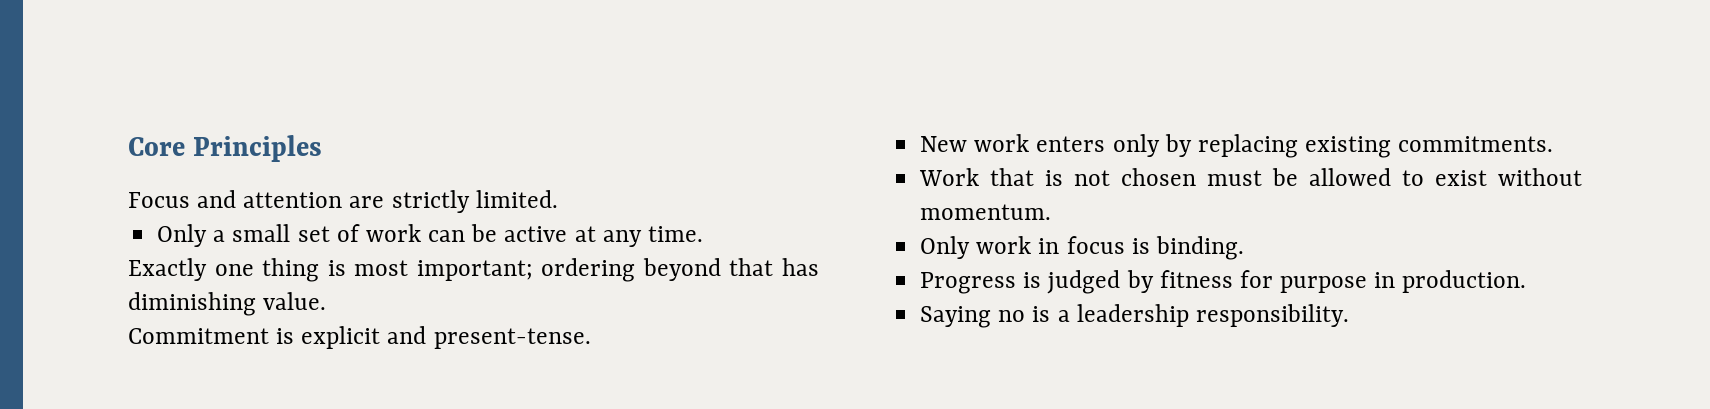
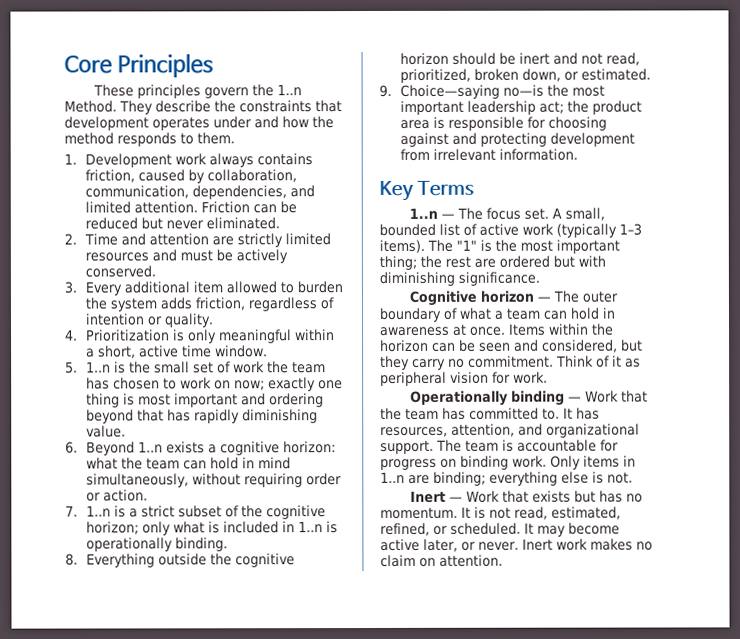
[128,190,558,213] [157,224,703,247] [128,258,207,281] Focus and attention are strictly limited. // Only a small set of work can be active at any time. // Exactly -> [93,84,303,99] [64,100,342,115] [64,116,334,131] [64,132,235,147] [64,153,313,168] [84,169,297,184] [84,185,315,200] [84,201,297,214] [84,217,280,230] [64,233,331,248] [84,249,288,264] [84,265,156,278] [64,281,343,296] [84,297,334,312] [84,313,214,328] [65,329,335,344] [85,345,268,359] [65,361,326,374] [85,377,316,392] These principles govern the 1..n Method. They describe the constraints that development operates under and how the method responds to them. // 1. Development work always contains friction, caused by collaboration, communication, dependencies, and limited attention. Friction can be reduced but never eliminated. // 2. Time and attention are strictly limited resources and must be actively conserved. // 3. Every additional item allowed to burden the system adds friction, regardless of intention or quality. // 4. Prioritization is only meaningful within a short, active time window. // 5. 1..n is the small set of work the team has chosen to work on now; exactly
[416,260,533,281] important; -> [173,393,266,408] important and
(819, 267) none -> [193,409,240,424] rapidly
[128,326,591,349] [920,134,1554,158] [919,168,1582,186] [920,204,1052,220] [920,236,1244,260] [920,270,1527,294] [920,304,1349,328] Commitment is explicit and present-tense. // New work enters only by replacing existing commitments. // Work that is not chosen must be allowed to exist without momentum. // Only work in focus is binding. // Progress is judged by fitness for purpose in production. // Saying no is a leadership responsibility. -> [65,441,336,456] [85,457,291,470] [85,473,342,488] [85,489,148,502] [65,505,326,520] [85,521,338,536] [85,537,228,552] [65,553,295,568] [399,52,640,66] [399,68,651,83] [379,84,605,99] [399,100,642,115] [399,116,607,131] [399,132,635,147] [399,148,578,161] [379,180,474,201] [409,207,606,221] [379,223,642,238] [379,239,620,254] [379,255,606,270] [379,271,540,286] [409,290,619,306] [379,307,615,322] [380,323,614,336] [380,339,643,353] [380,355,641,370] [380,371,548,386] [410,390,649,406] [380,407,600,420] [380,423,640,438] [380,439,619,454] [380,455,636,470] [380,471,633,486] [410,490,644,503] [380,506,621,520] [380,522,620,537] [380,538,653,552] [380,554,503,567] 6. Beyond 1..n exists a cognitive horizon: what the team can hold in mind simultaneously, without requiring order or action. // 7. 1..n is a strict subset of the cognitive horizon; only what is included in 1..n is operationally binding. // 8. Everything outside the cognitive horizon should be inert and not read, prioritized, broken down, or estimated. // 9. Choice—saying no—is the most important leadership act; the product area is responsible for choosing against and protecting development from irrelevant information. // Key Terms // 1..n — The focus set. A small, bounded list of active work (typically 1–3 items). The "1" is the most important thing; the rest are ordered but with diminishing significance. // Cognitive horizon — The outer boundary of what a team can hold in awareness at once. Items within the horizon can be seen and considered, but they carry no commitment. Think of it as peripheral vision for work. // Operationally binding — Work that the team has committed to. It has resources, attention, and organizational support. The team is accountable for progress on binding work. Only items in 1..n are binding; everything else is not. // Inert — Work that exists but has no momentum. It is not read, estimated, refined, or scheduled. It may become active later, or never. Inert work makes no claim on attention.

